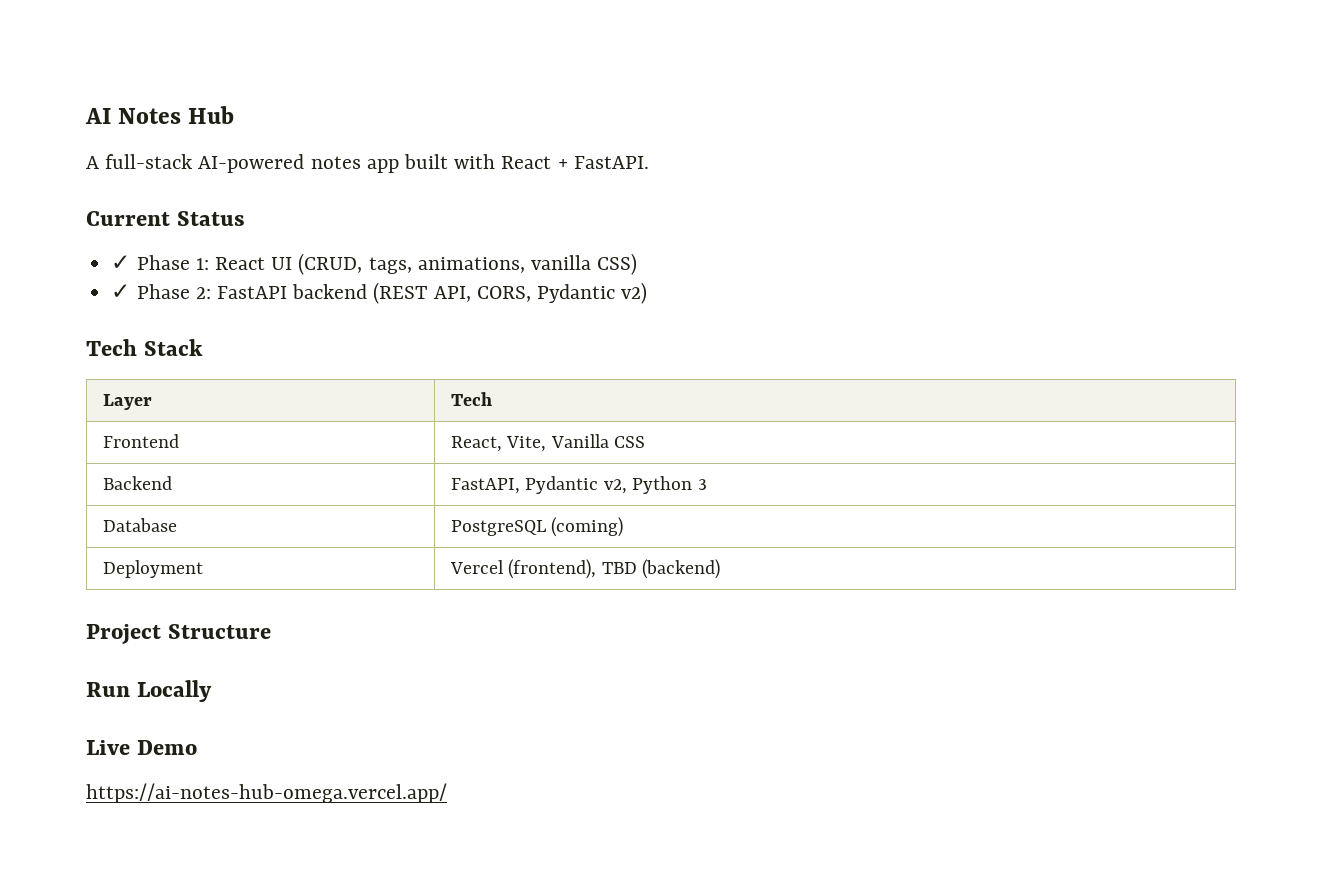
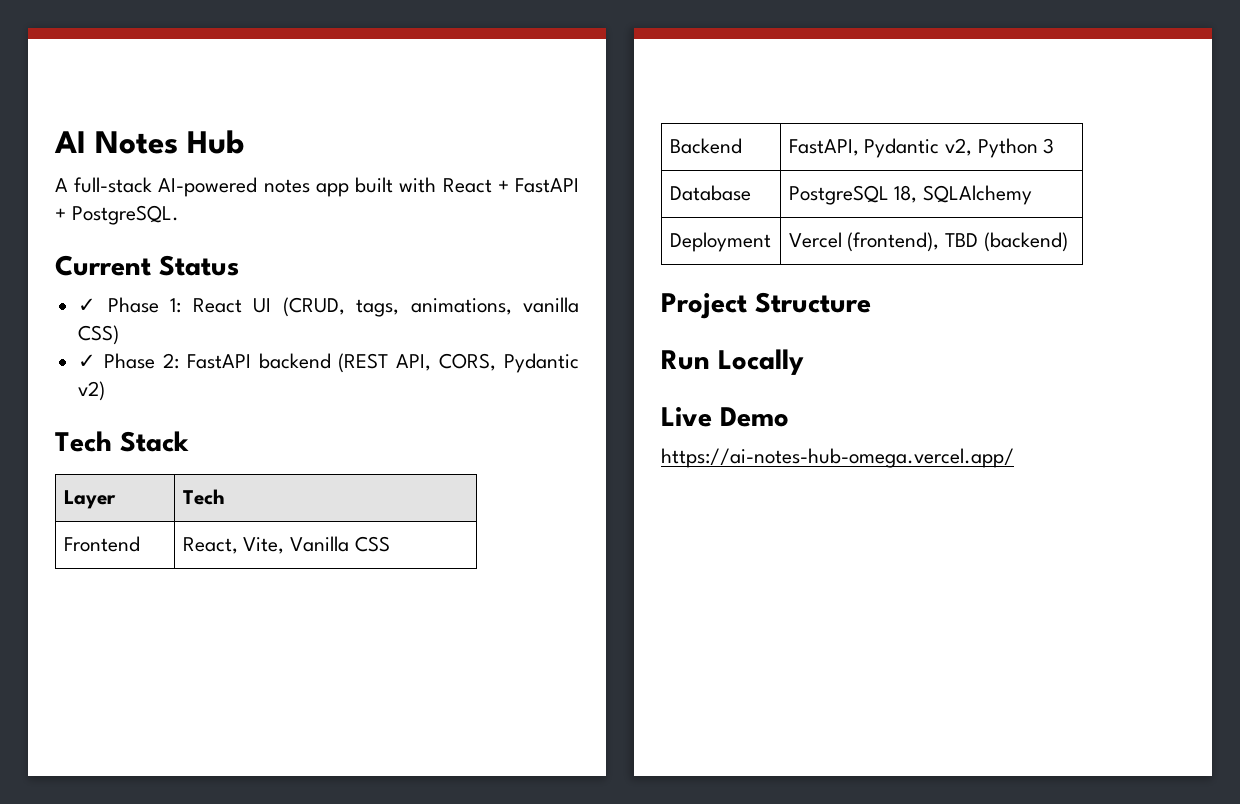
[573,156,649,169] FastAPI. -> [515,178,579,193] [55,205,179,225] FastAPI + PostgreSQL.
[551,517,624,537] (coming) -> [894,185,1032,205] 18, SQLAlchemy

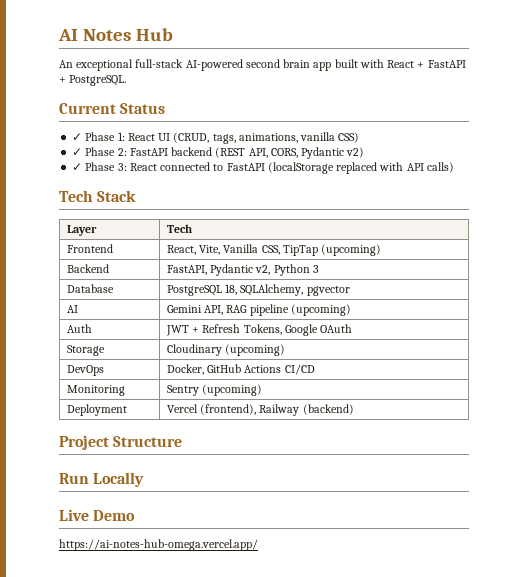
[55,177,310,197] A full-stack AI-powered notes -> [59,59,311,71] An exceptional full-stack AI-powered second brain
(106, 391) none -> [72,162,454,174] // ✓ Phase 3: React connected to FastAPI (localStorage replaced with API calls)
[354,536,390,552] CSS -> [261,244,382,256] CSS, TipTap (upcoming)
[922,185,1032,205] SQLAlchemy -> [240,284,350,296] [66,305,78,313] [166,304,351,316] [66,324,92,333] [165,324,353,336] [66,345,105,356] [166,344,286,356] [66,365,104,376] [166,364,315,375] [66,385,125,396] [166,384,263,396] SQLAlchemy, pgvector // AI | Gemini API, RAG pipeline (upcoming) // Auth | JWT + Refresh Tokens, Google OAuth // Storage | Cloudinary (upcoming) // DevOps | Docker, GitHub Actions CI/CD // Monitoring | Sentry (upcoming)
[944,233,978,247] TBD -> [259,404,300,416] Railway

